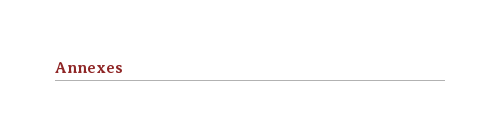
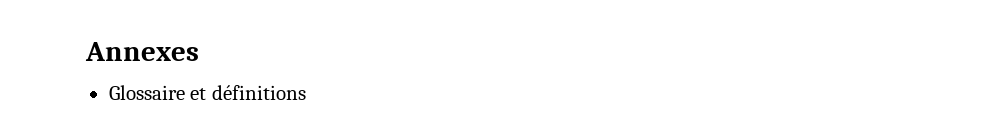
(123, 67) none -> [108,85,306,100] // Glossaire et définitions

